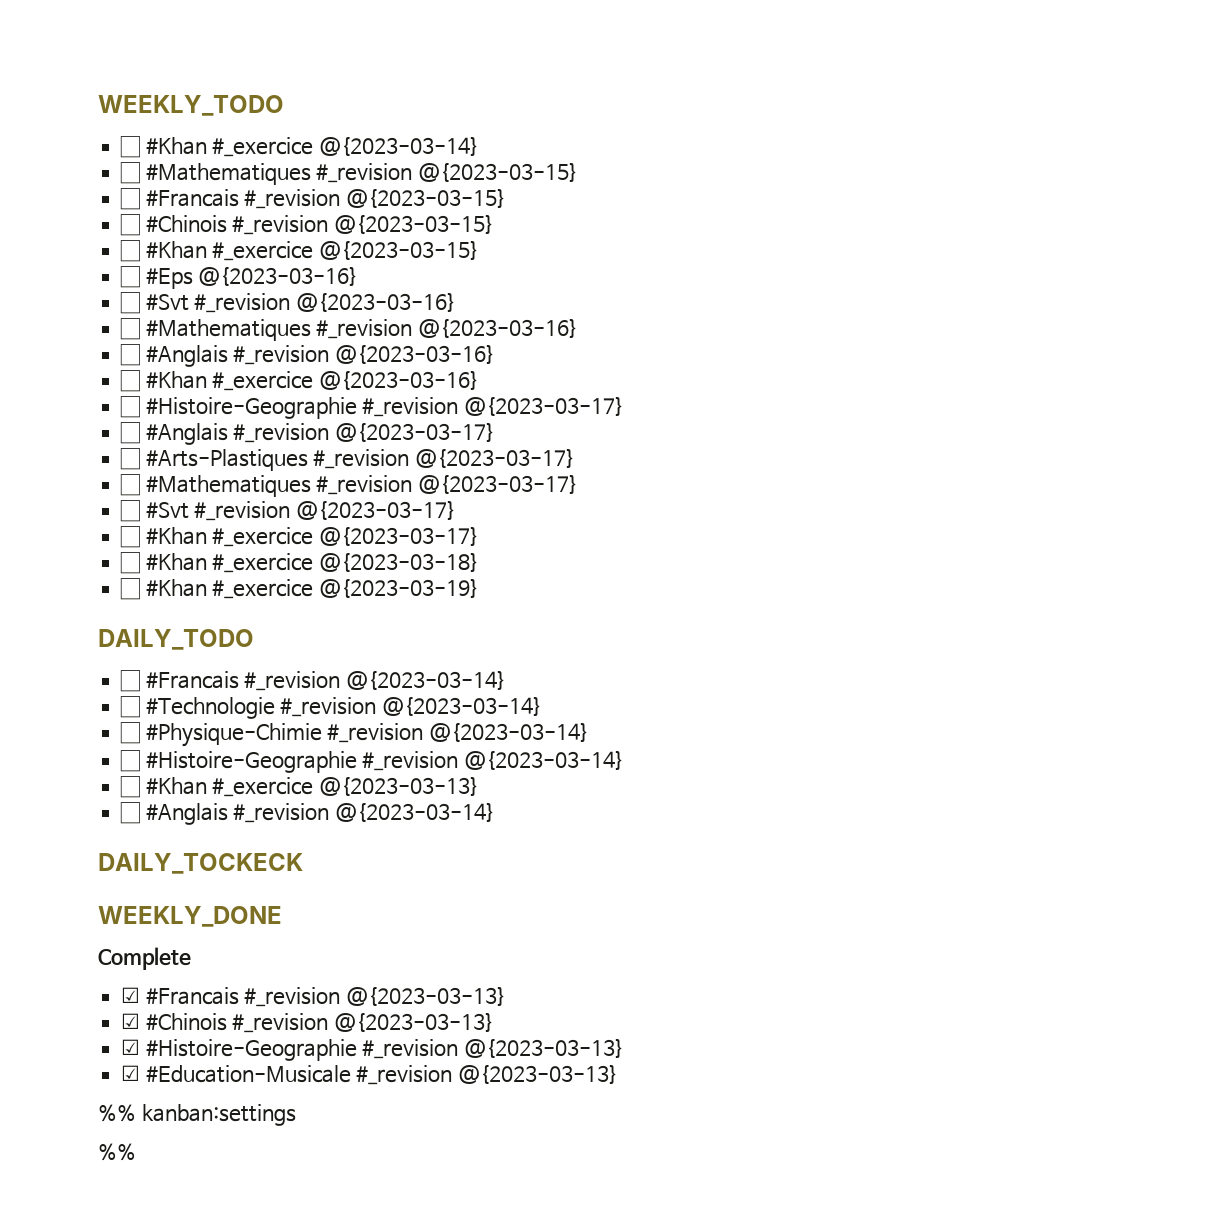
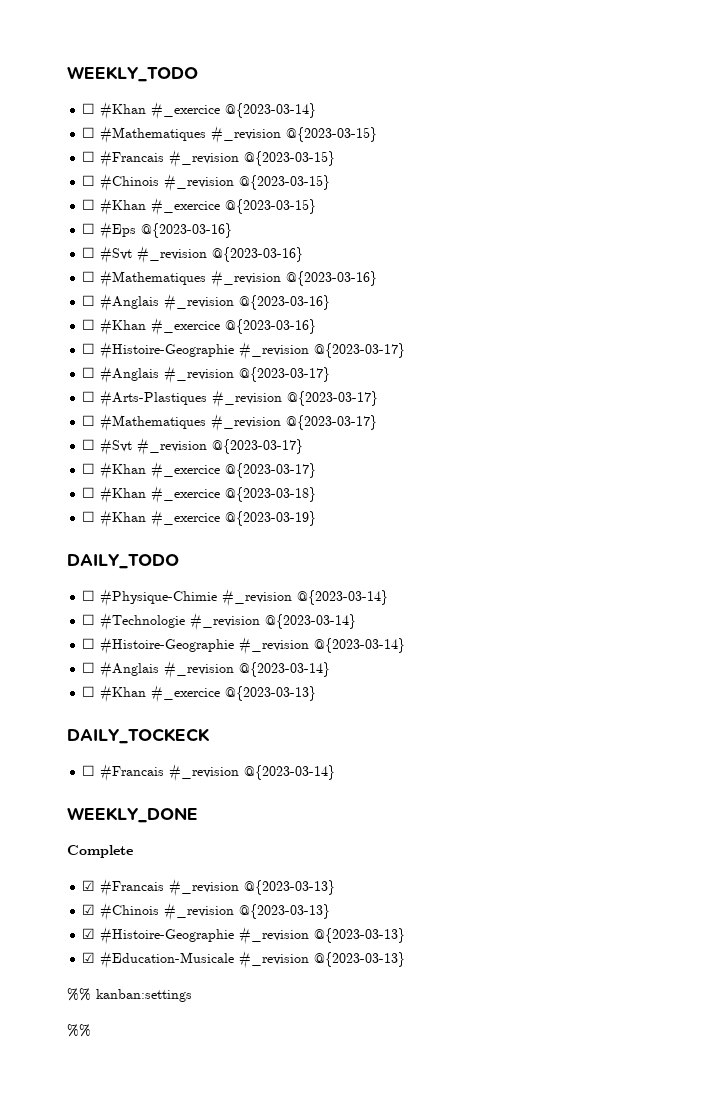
[145,671,239,689] #Francais -> [100,589,218,607] #Physique-Chimie
[145,723,590,747] [120,750,357,773] #Physique-Chimie #_revision @{2023-03-14} // ☐ #Histoire-Geographie -> [100,637,406,655] [82,661,160,679] #Histoire-Geographie #_revision @{2023-03-14} // ☐ #Anglais
[120,802,496,825] [98,853,303,874] // ☐ #Anglais #_revision @{2023-03-14} // DAILY_TOCKECK -> [67,728,210,744] [82,764,336,782] // DAILY_TOCKECK // ☐ #Francais #_revision @{2023-03-14}

